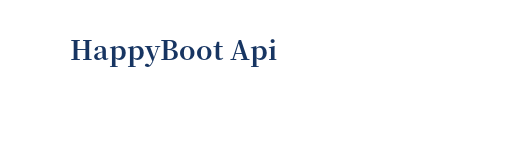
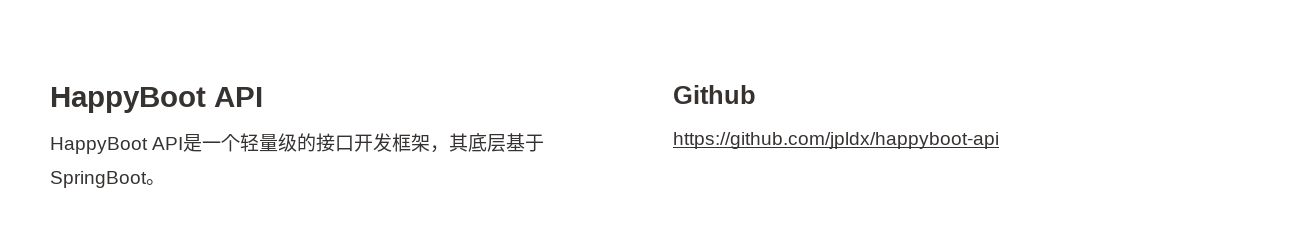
[70,39,278,67] HappyBoot Api -> [50,87,263,113] [50,133,545,154] [50,171,165,188] [673,85,756,104] [673,132,999,149] HappyBoot API // HappyBoot API是一个轻量级的接口开发框架，其底层基于SpringBoot。 // Github // https://github.com/jpldx/happyboot-api

